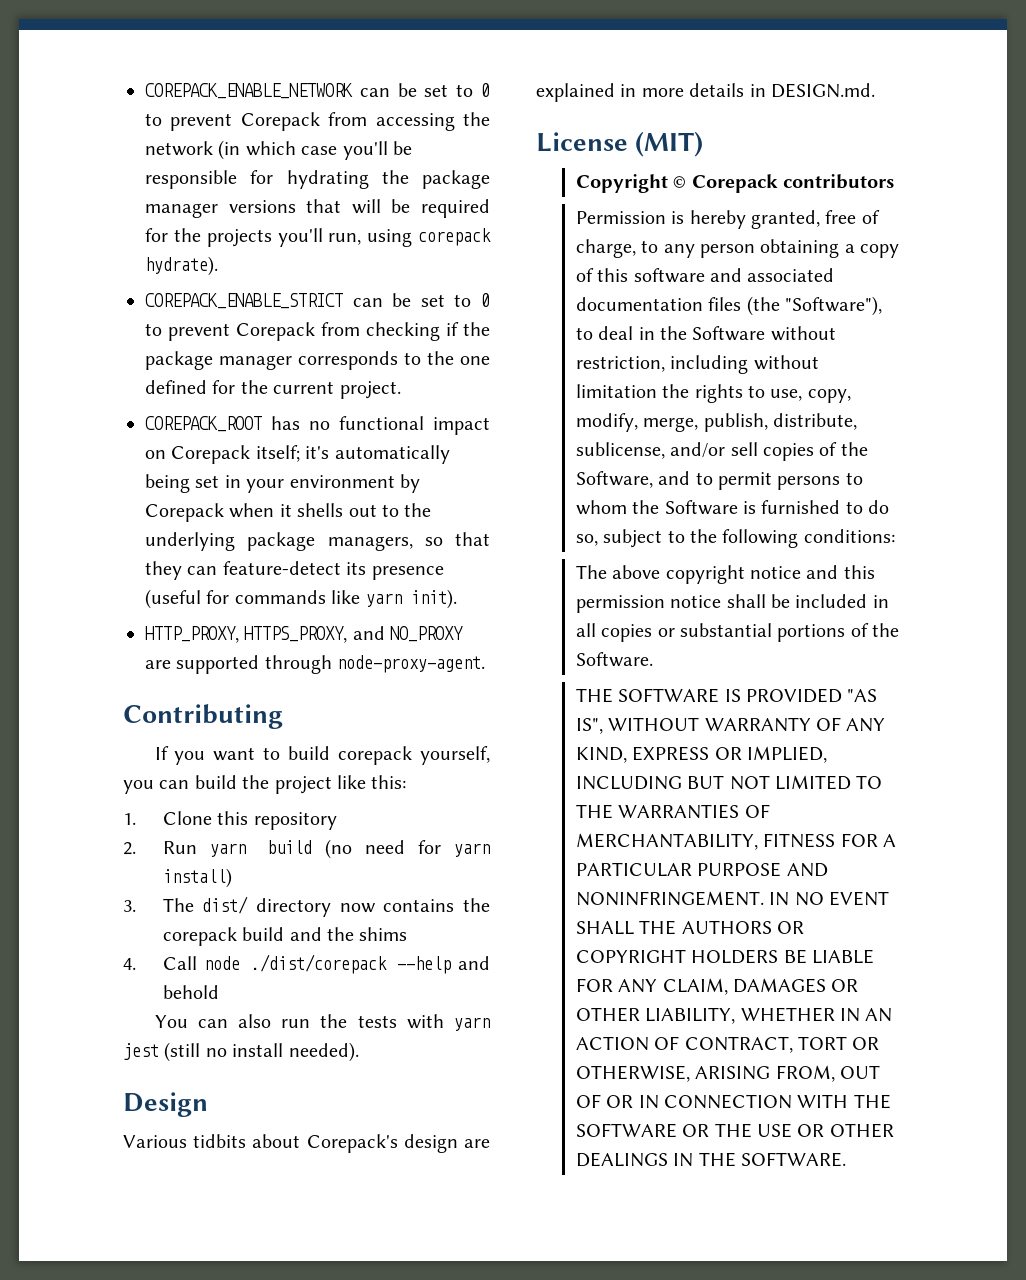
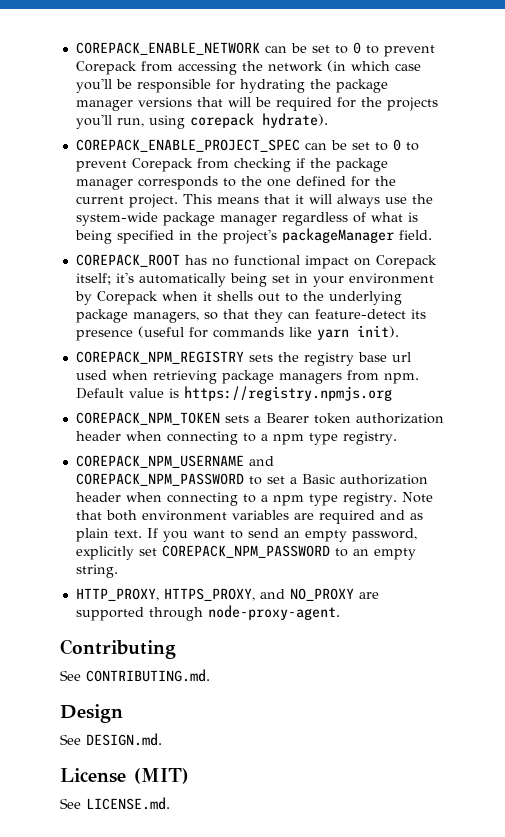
[145,293,343,309] COREPACK_ENABLE_STRICT -> [75,139,300,152] COREPACK_ENABLE_PROJECT_SPEC
(401, 390) none -> [182,194,433,208] [75,212,418,226] [74,228,432,244] This means that it will always use the system-wide package manager regardless of what is being specified in the project's packageManager field.
(457, 599) none -> [75,351,411,366] [75,370,419,384] [75,386,392,401] [75,412,444,425] [75,431,397,445] [75,455,274,468] [75,473,428,486] [75,492,433,506] [75,510,423,524] [75,528,417,542] [75,545,416,560] [75,564,118,578] // COREPACK_NPM_REGISTRY sets the registry base url used when retrieving package managers from npm. Default value is https://registry.npmjs.org // COREPACK_NPM_TOKEN sets a Bearer token authorization header when connecting to a npm type registry. // COREPACK_NPM_USERNAME and COREPACK_NPM_PASSWORD to set a Basic authorization header when connecting to a npm type registry. Note that both environment variables are required and as plain text. If you want to send an empty password, explicitly set COREPACK_NPM_PASSWORD to an empty string.
[154,746,490,765] [123,775,407,794] [123,811,337,830] [123,839,490,859] [162,868,232,888] [123,896,490,917] [162,927,408,946] [123,954,490,974] [162,985,219,999] [154,1014,491,1031] [123,1042,359,1062] [123,1092,208,1117] [123,1134,490,1153] [536,83,875,102] [536,131,704,157] [575,174,894,193] [575,210,880,229] [575,239,900,258] [575,268,835,283] [575,296,882,316] [575,326,836,341] [575,355,819,374] [575,384,851,403] [575,413,857,432] [575,442,868,461] [575,471,863,490] [575,500,890,515] [575,529,895,548] [575,565,875,584] [575,594,889,613] [575,623,900,642] [575,652,653,667] [575,688,878,703] [575,717,886,734] [575,746,827,763] [575,775,883,790] [575,804,770,819] [575,833,896,850] [575,862,828,877] [575,891,889,906] [575,920,804,935] [575,949,874,964] [575,978,859,995] [575,1007,893,1024] [575,1036,880,1053] [575,1065,880,1082] [575,1094,891,1109] [575,1123,894,1138] [575,1152,846,1167] If you want to build corepack yourself, you can build the project like this: // 1. Clone this repository // 2. Run yarn build (no need for yarn install) // 3. The dist/ directory now contains the corepack build and the shims // 4. Call node ./dist/corepack --help and behold // You can also run the tests with yarn jest (still no install needed). // Design // Various tidbits about Corepack's design are explained in more details in DESIGN.md. // License (MIT) // Copyright © Corepack contributors // Permission is hereby granted, free of charge, to any person obtaining a copy of this software and associated documentation files (the "Software"), to deal in the Software without restriction, including without limitation the rights to use, copy, modify, merge, publish, distribute, sublicense, and/or sell copies of the Software, and to permit persons to whom the Software is furnished to do so, subject to the following conditions: // The above copyright notice and this permission notice shall be included in all copies or substantial portions of the Software. // THE SOFTWARE IS PROVIDED "AS IS", WITHOUT WARRANTY OF ANY KIND, EXPRESS OR IMPLIED, INCLUDING BUT NOT LIMITED TO THE WARRANTIES OF MERCHANTABILITY, FITNESS FOR A PARTICULAR PURPOSE AND NONINFRINGEMENT. IN NO EVENT SHALL THE AUTHORS OR COPYRIGHT HOLDERS BE LIABLE FOR ANY CLAIM, DAMAGES OR OTHER LIABILITY, WHETHER IN AN ACTION OF CONTRACT, TORT OR OTHERWISE, ARISING FROM, OUT OF OR IN CONNECTION WITH THE SOFTWARE OR THE USE OR OTHER DEALINGS IN THE SOFTWARE. -> [60,669,210,682] [60,704,123,723] [60,733,162,746] [60,768,189,784] [60,797,170,810] See CONTRIBUTING.md. // Design // See DESIGN.md. // License (MIT) // See LICENSE.md.

